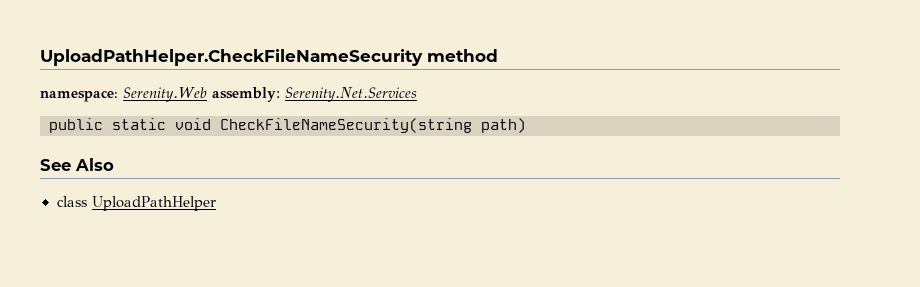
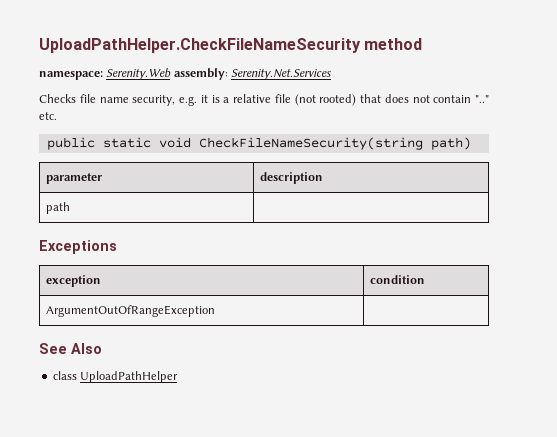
(417, 94) none -> [39,94,489,106] [39,112,57,120] // Checks file name security, e.g. it is a relative file (not rooted) that does not contain ".." etc.
(526, 125) none -> [46,173,103,184] [260,172,324,184] [46,202,71,214] [39,240,117,254] [46,275,102,287] [370,275,426,284] [46,305,216,317] // parameter | description // path | // Exceptions // exception | condition // ArgumentOutOfRangeException |

